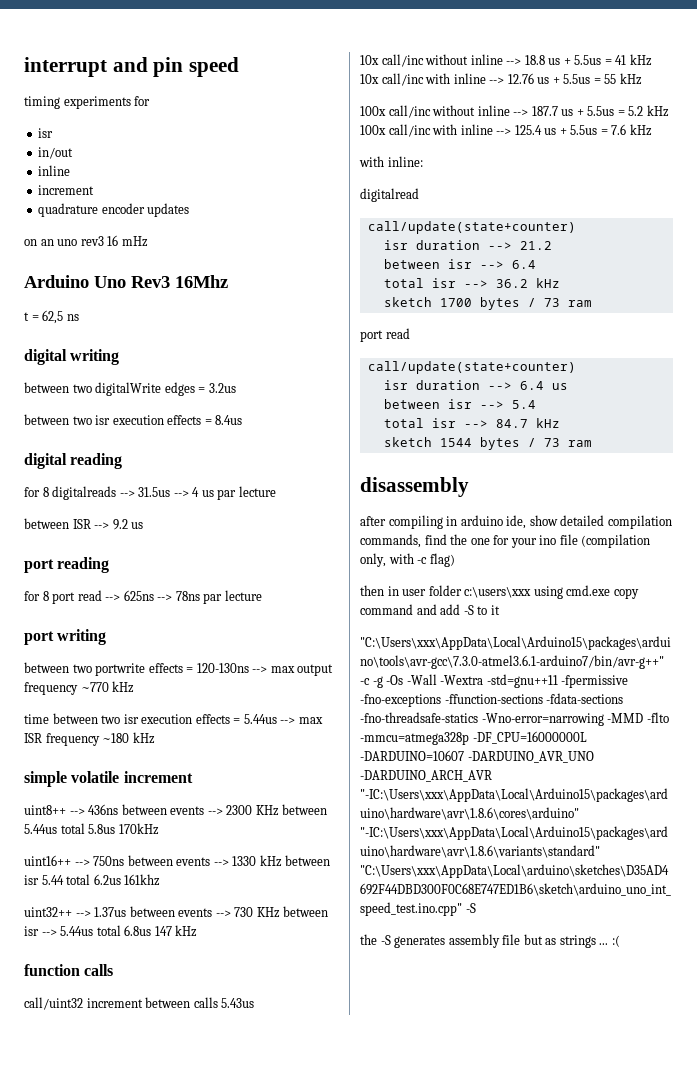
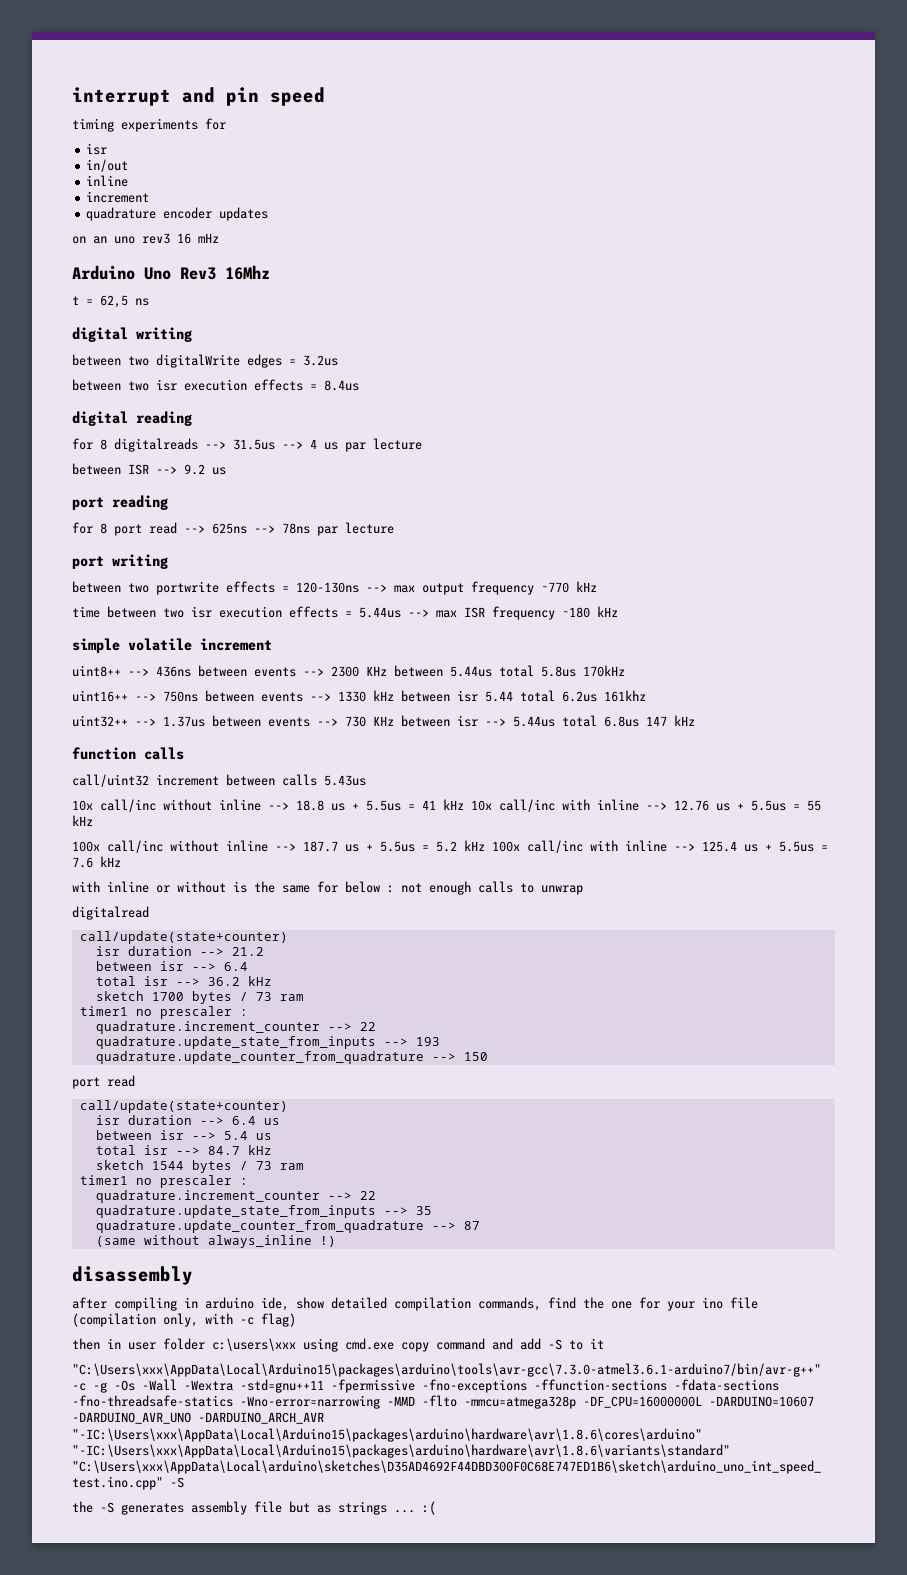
[387,156,423,167] inline: -> [107,881,583,895] inline or without is the same for below : not enough calls to unwrap
(592, 303) none -> [79,1006,248,1019] [95,1021,376,1034] [95,1036,440,1049] [95,1051,488,1064] // timer1 no prescaler : // quadrature.increment_counter --> 22 // quadrature.update_state_from_inputs --> 193 // quadrature.update_counter_from_quadrature --> 150
(536, 404) none -> [255,1133,272,1140] us
(592, 443) none -> [79,1175,248,1188] [95,1190,376,1203] [95,1205,432,1218] [95,1220,480,1233] [95,1235,336,1248] // timer1 no prescaler : // quadrature.increment_counter --> 22 // quadrature.update_state_from_inputs --> 35 // quadrature.update_counter_from_quadrature --> 87 // (same without always_inline !)

